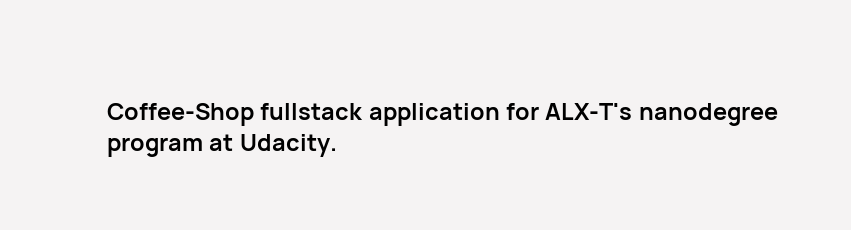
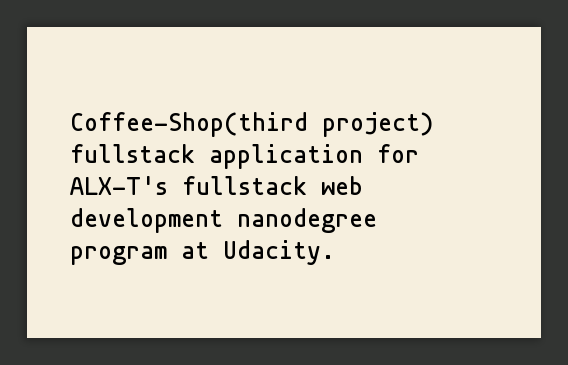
[107,103,254,126] Coffee-Shop -> [70,112,433,137] Coffee-Shop(third project)
(633, 111) none -> [182,176,363,195] [70,208,223,233] fullstack web development

